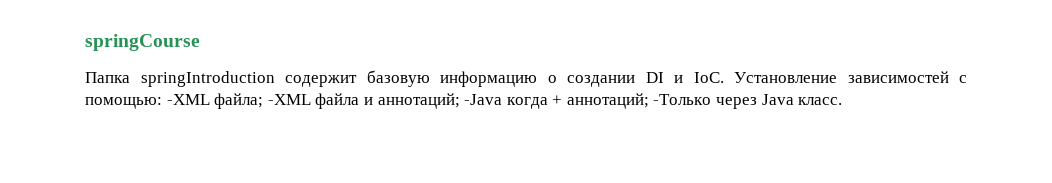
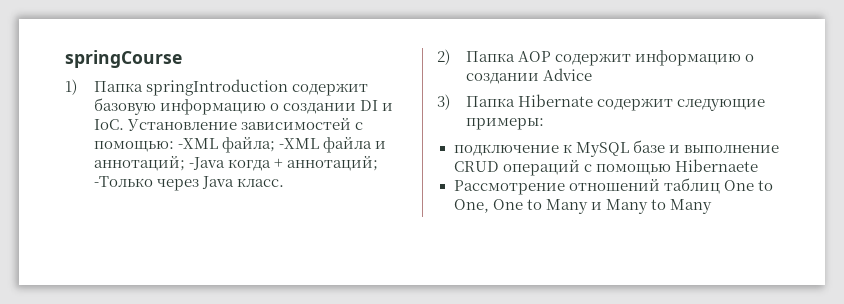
(200, 42) none -> [65,79,77,95] 1)
(843, 101) none -> [437,49,755,66] [465,68,592,84] [437,94,765,111] [465,118,544,130] [453,140,779,157] [453,159,758,176] [453,178,773,195] [453,199,712,214] // 2) Папка AOP содержит информацию о создании Advice // 3) Папка Hibernate содержит следующие примеры: // подключение к MySQL базе и выполнение CRUD операций с помощью Hibernaete // Рассмотрение отношений таблиц One to One, One to Many и Many to Many

